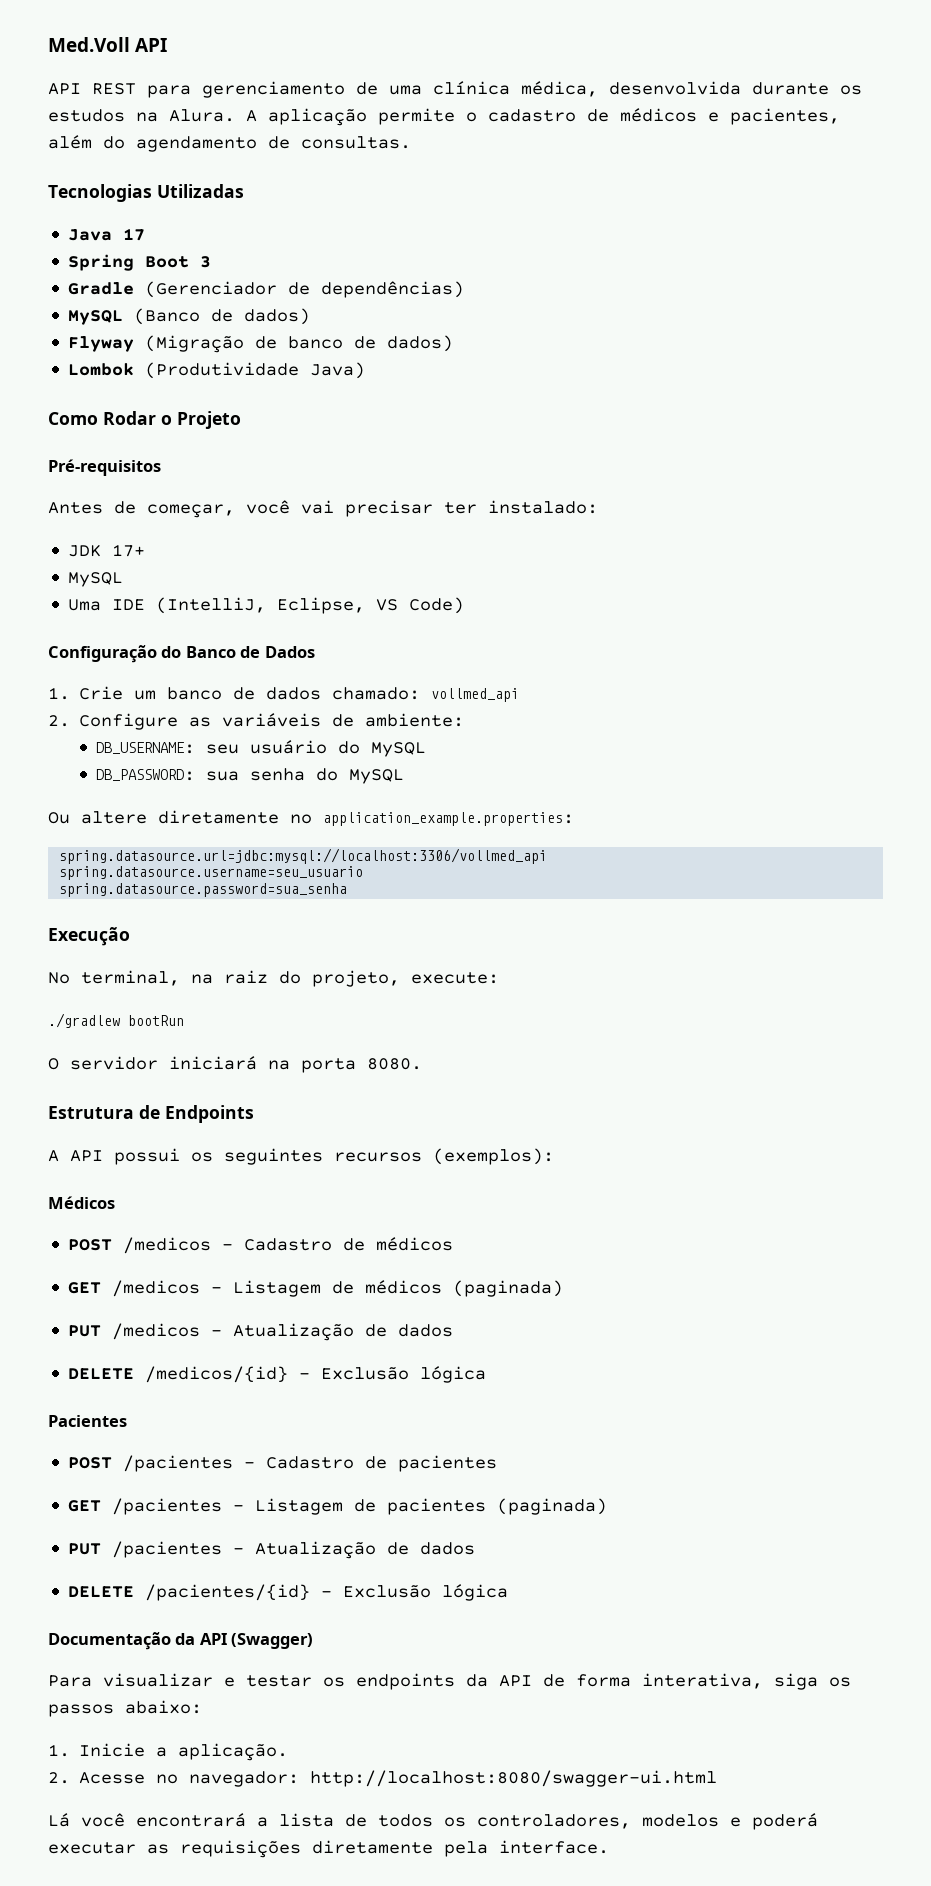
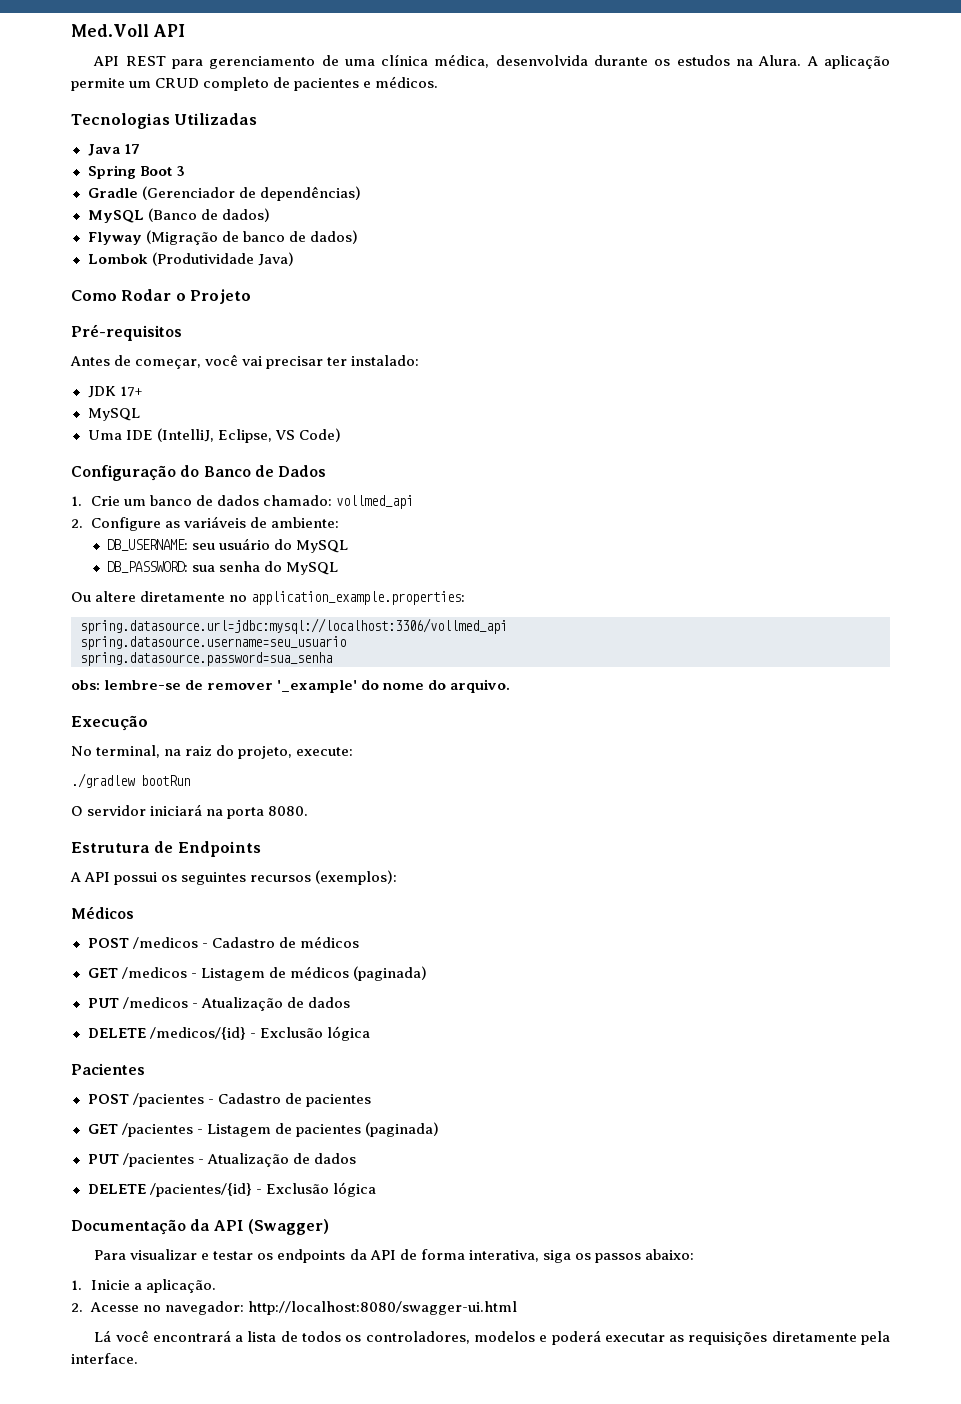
[466,108,840,125] [48,135,411,152] o cadastro de médicos e pacientes, além do agendamento de consultas. -> [129,76,439,91] um CRUD completo de pacientes e médicos.
(348, 890) none -> [71,679,511,693] // obs: lembre-se de remover '_example' do nome do arquivo.

